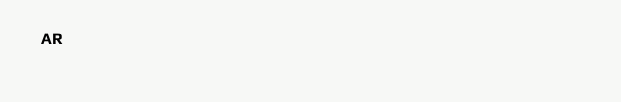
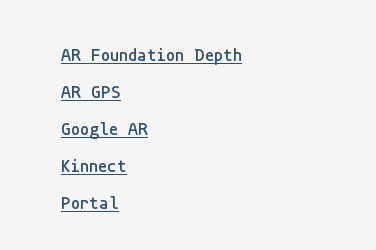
[41,33,63,44] AR -> [61,48,242,65] [61,86,121,98] [61,122,148,139] [61,159,127,172] [61,196,119,209] AR Foundation Depth // AR GPS // Google AR // Kinnect // Portal

